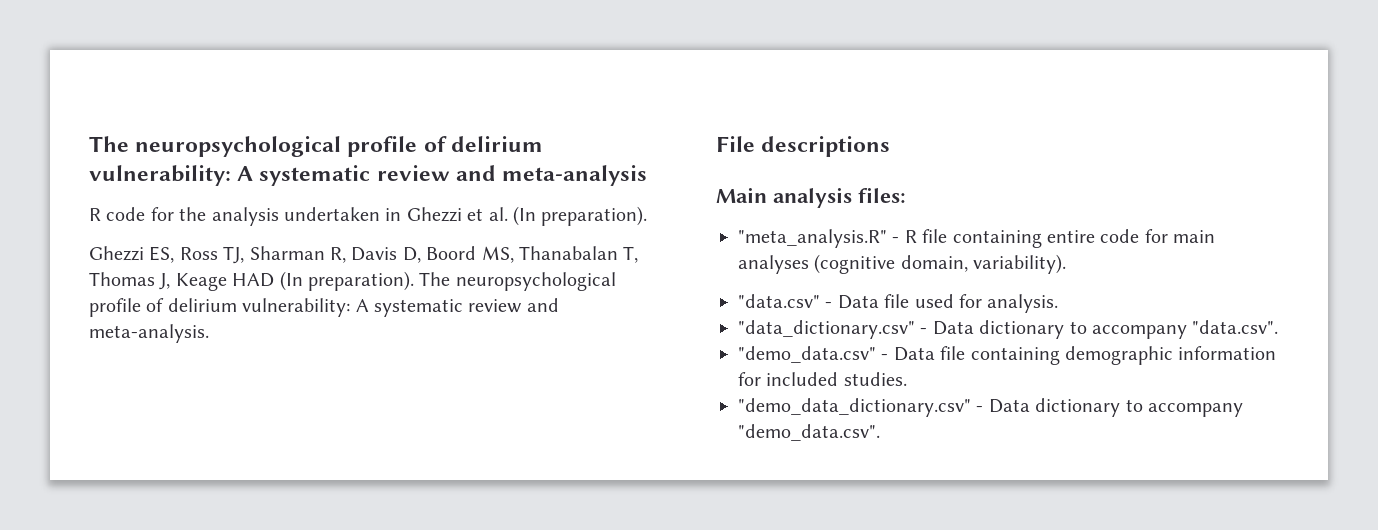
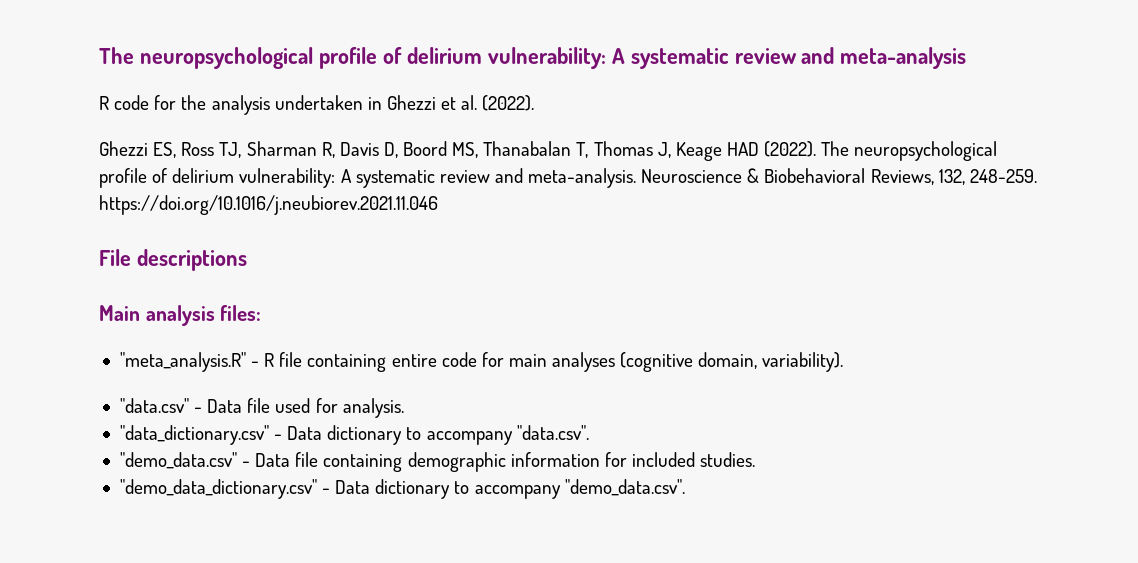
[512,206,648,226] (In preparation). -> [482,95,535,111] (2022).
[279,271,414,291] (In preparation). -> [764,141,817,157] (2022).
(209, 333) none -> [641,168,1037,185] [99,195,438,215] Neuroscience & Biobehavioral Reviews, 132, 248-259. https://doi.org/10.1016/j.neubiorev.2021.11.046

